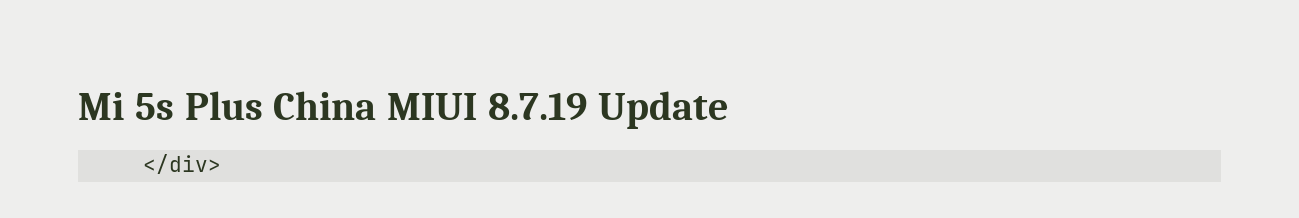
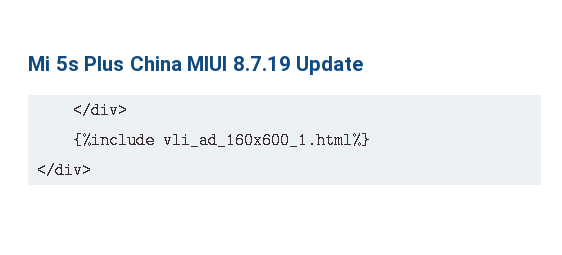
(222, 164) none -> [73,132,371,149] [37,162,92,179] // {%include vli_ad_160x600_1.html%} // </div>

